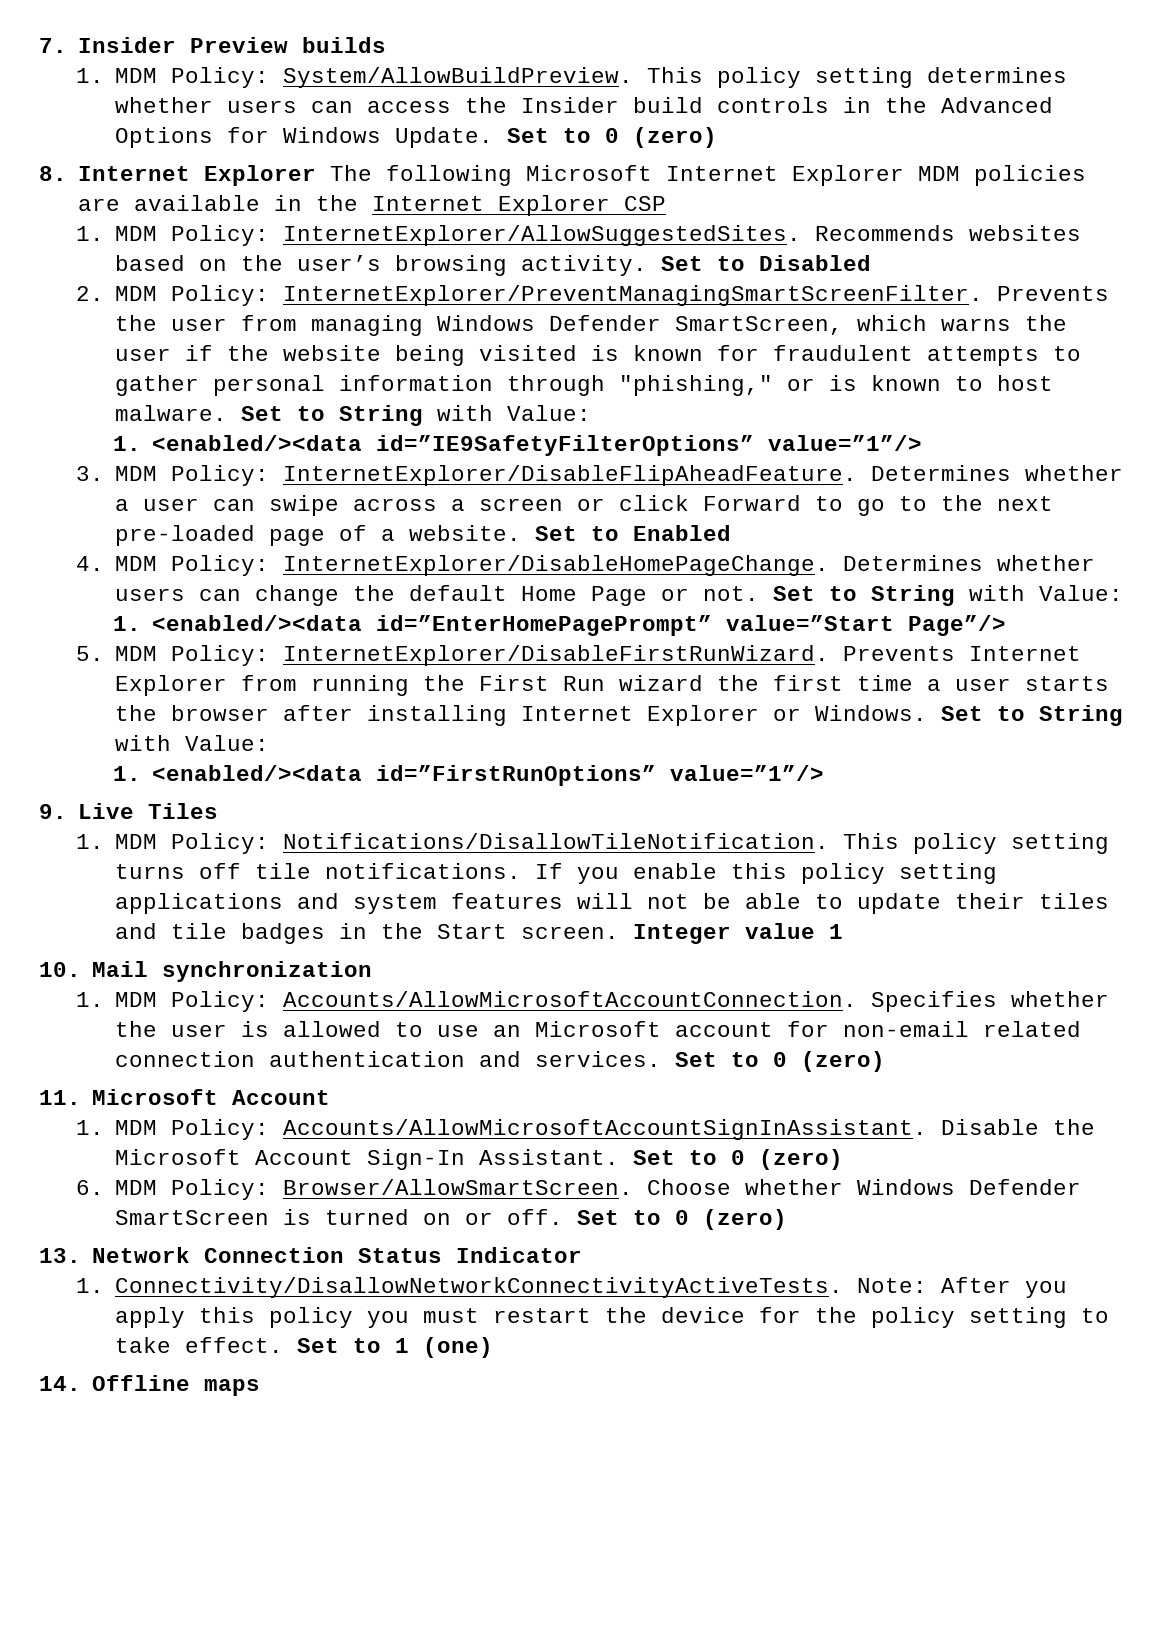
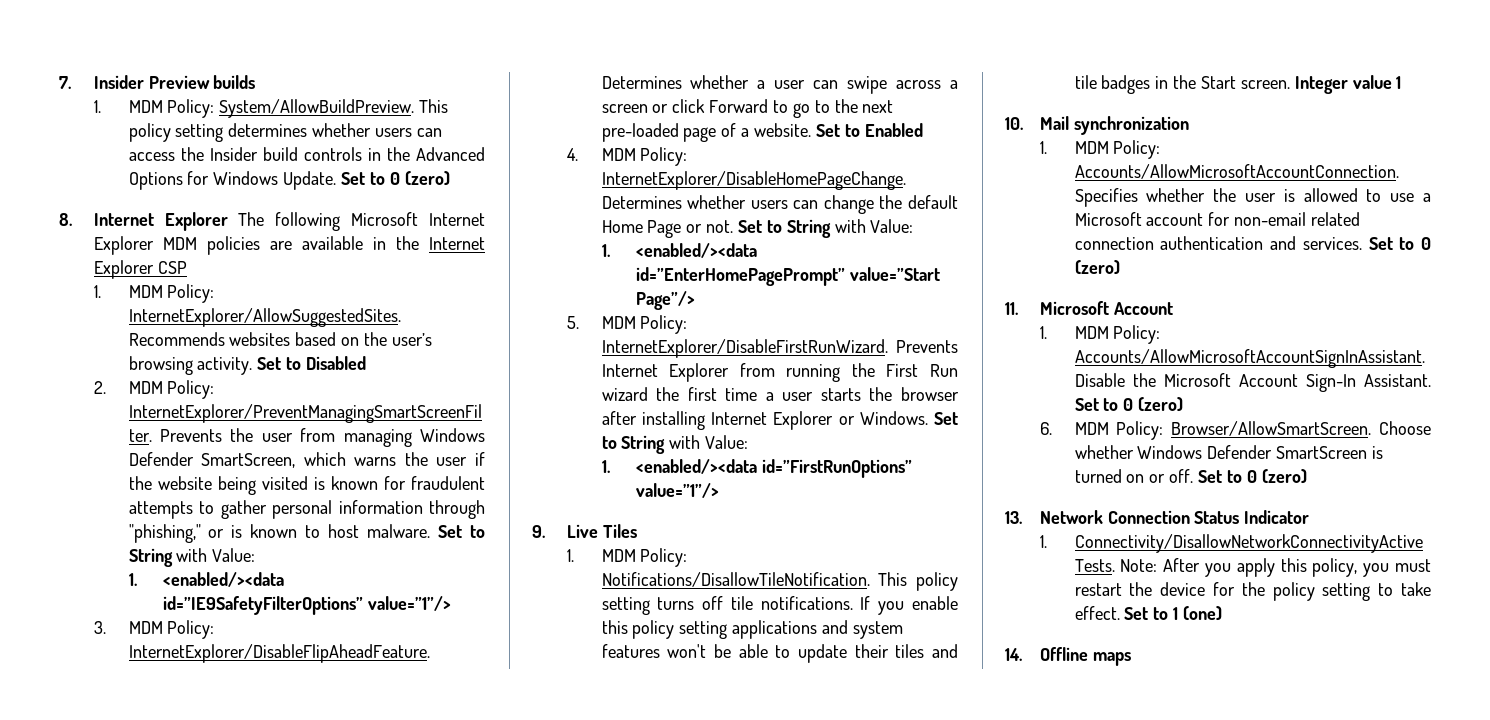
[577,893,690,909] will not -> [667,644,707,658] won't
[493,1025,522,1037] an -> [1423,193,1431,202] a
[269,1307,354,1328] policy -> [1312,558,1358,577] policy,

